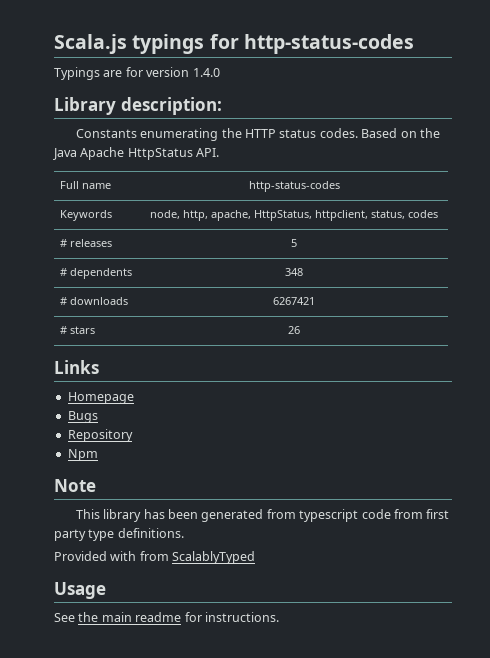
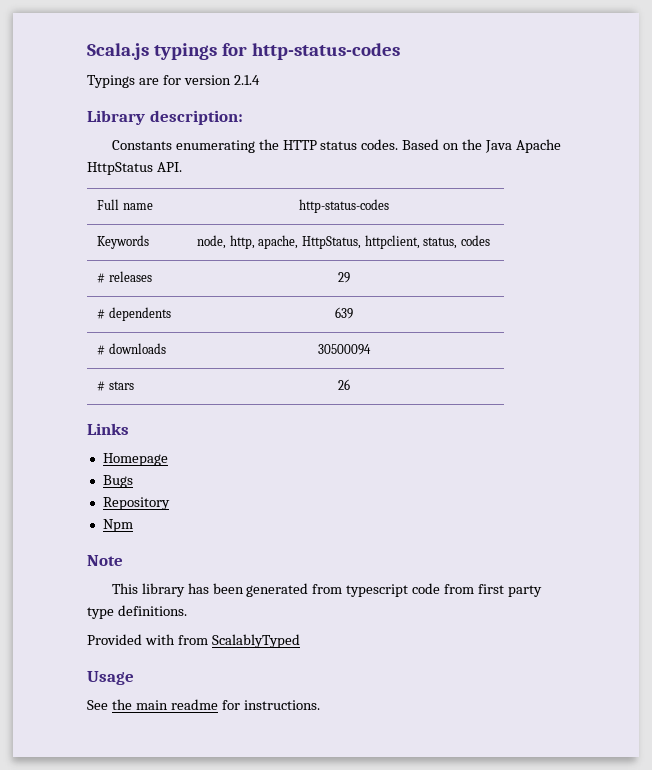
[192,68,220,77] 1.4.0 -> [233,75,260,85] 2.1.4
[291,239,297,247] 5 -> [337,272,350,283] 29
[285,268,303,276] 348 -> [334,307,353,319] 639
[273,297,315,305] 6267421 -> [317,344,371,355] 30500094

